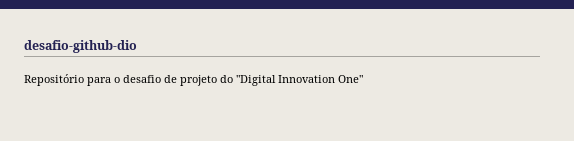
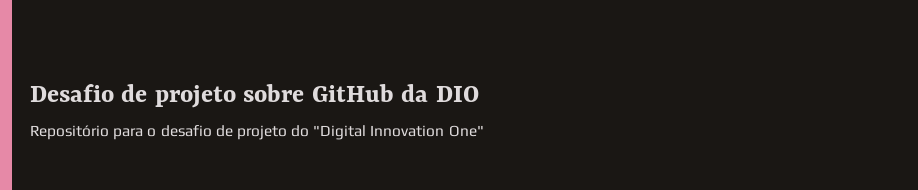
[24,40,137,53] desafio-github-dio -> [30,84,479,108] Desafio de projeto sobre GitHub da DIO

